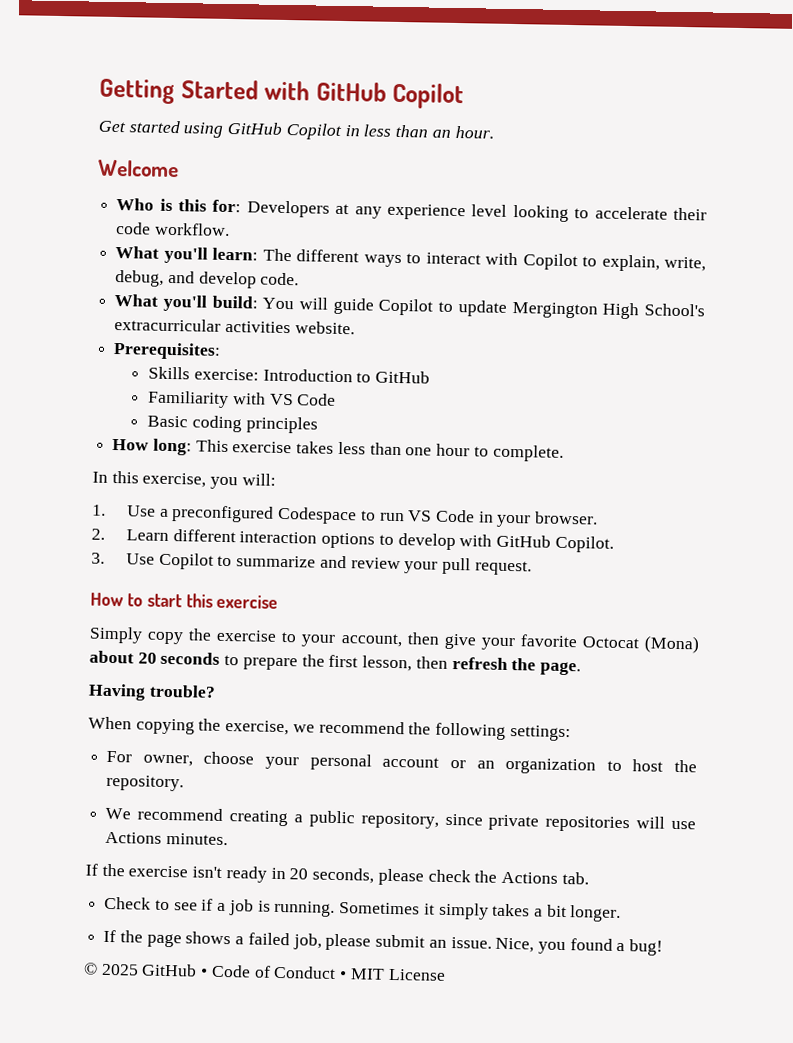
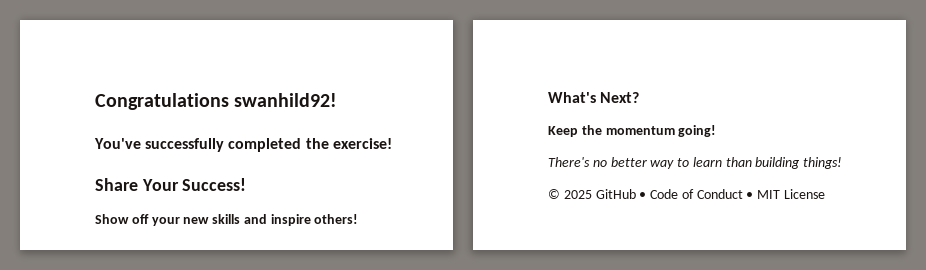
[99,78,465,110] [98,120,494,140] [98,159,179,178] [116,198,707,222] [116,222,230,237] [115,246,707,272] [115,270,300,289] [114,294,705,320] [114,317,355,335] [113,341,222,360] [148,366,431,384] [147,390,337,409] [147,415,318,434] [112,438,564,462] [92,470,276,490] [92,504,599,528] [91,528,614,553] [91,552,532,576] [90,592,279,609] [89,626,700,654] [89,650,581,676] [88,683,216,701] [88,716,571,742] [106,750,698,775] [106,774,185,792] [105,807,696,833] [105,831,228,846] [85,863,589,886] [104,896,622,923] [103,929,664,956] Getting Started with GitHub Copilot // Get started using GitHub Copilot in less than an hour. // Welcome // Who is this for: Developers at any experience level looking to accelerate their code workflow. // What you'll learn: The different ways to interact with Copilot to explain, write, debug, and develop code. // What you'll build: You will guide Copilot to update Mergington High School's extracurricular activities website. // Prerequisites: // Skills exercise: Introduction to GitHub // Familiarity with VS Code // Basic coding principles // How long: This exercise takes less than one hour to complete. // In this exercise, you will: // 1. Use a preconfigured Codespace to run VS Code in your browser. // 2. Learn different interaction options to develop with GitHub Copilot. // 3. Use Copilot to summarize and review your pull request. // How to start this exercise // Simply copy the exercise to your account, then give your favorite Octocat (Mona) about 20 seconds to prepare the first lesson, then refresh the page. // Having trouble? // When copying the exercise, we recommend the following settings: // For owner, choose your personal account or an organization to host the repository. // We recommend creating a public repository, since private repositories will use Actions minutes. // If the exercise isn't ready in 20 seconds, please check the Actions tab. // Check to see if a job is running. Sometimes it simply takes a bit longer. // If the page shows a failed job, please submit an issue. Nice, you found a bug! -> [95,93,338,110] [94,138,392,152] [95,178,247,191] [95,214,359,226] [548,92,640,103] [548,125,717,137] [548,157,843,169] Congratulations swanhild92! // You've successfully completed the exercise! // Share Your Success! // Show off your new skills and inspire others! // What's Next? // Keep the momentum going! // There's no better way to learn than building things!

